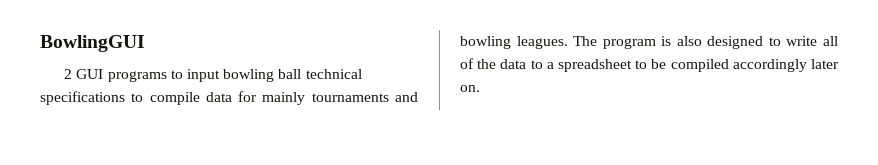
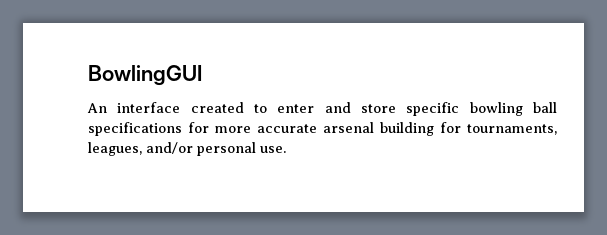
[64,69,362,82] [40,91,418,105] [460,36,838,49] [460,58,839,72] [460,85,480,92] 2 GUI programs to input bowling ball technical specifications to compile data for mainly tournaments and bowling leagues. The program is also designed to write all of the data to a spreadsheet to be compiled accordingly later on. -> [87,102,557,116] [88,122,557,136] [88,142,286,156] An interface created to enter and store specific bowling ball specifications for more accurate arsenal building for tournaments, leagues, and/or personal use.

